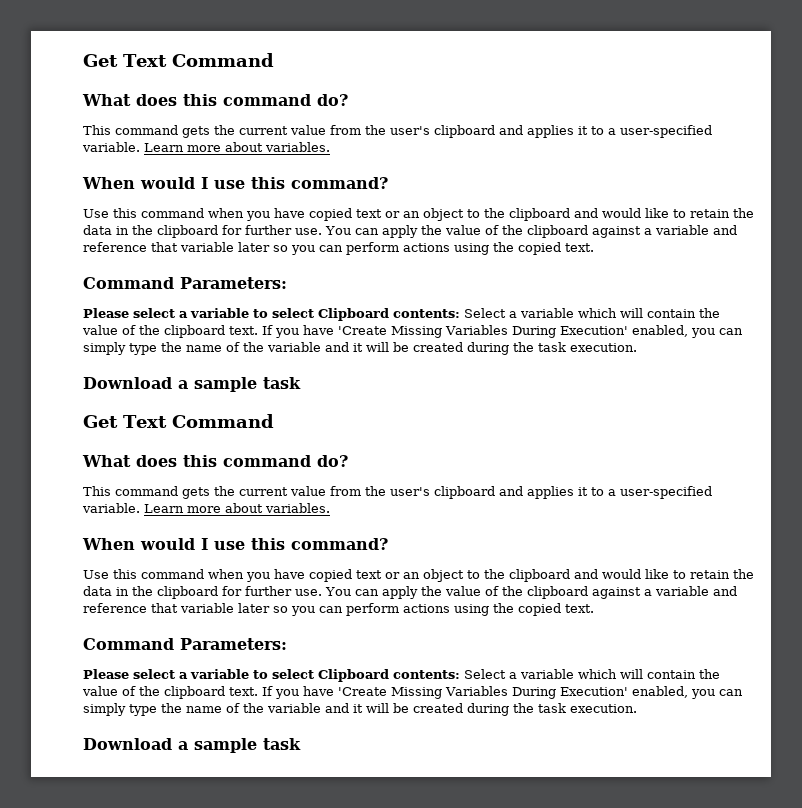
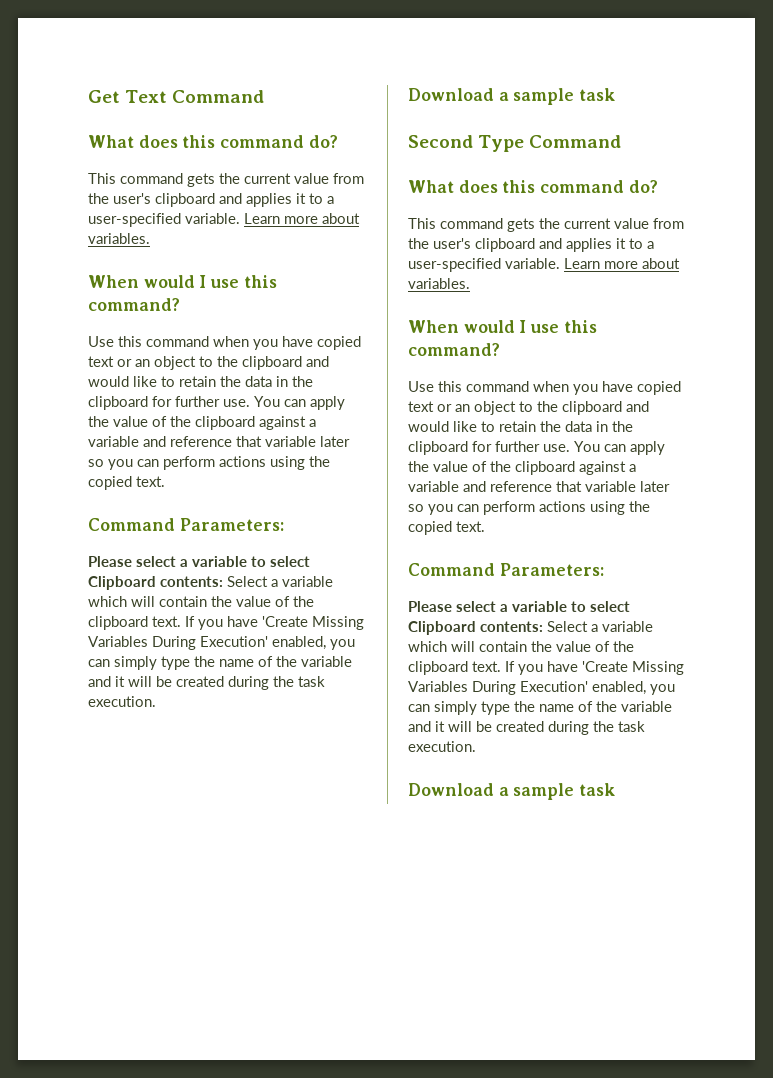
[83,415,167,428] Get Text -> [408,135,525,152] Second Type

